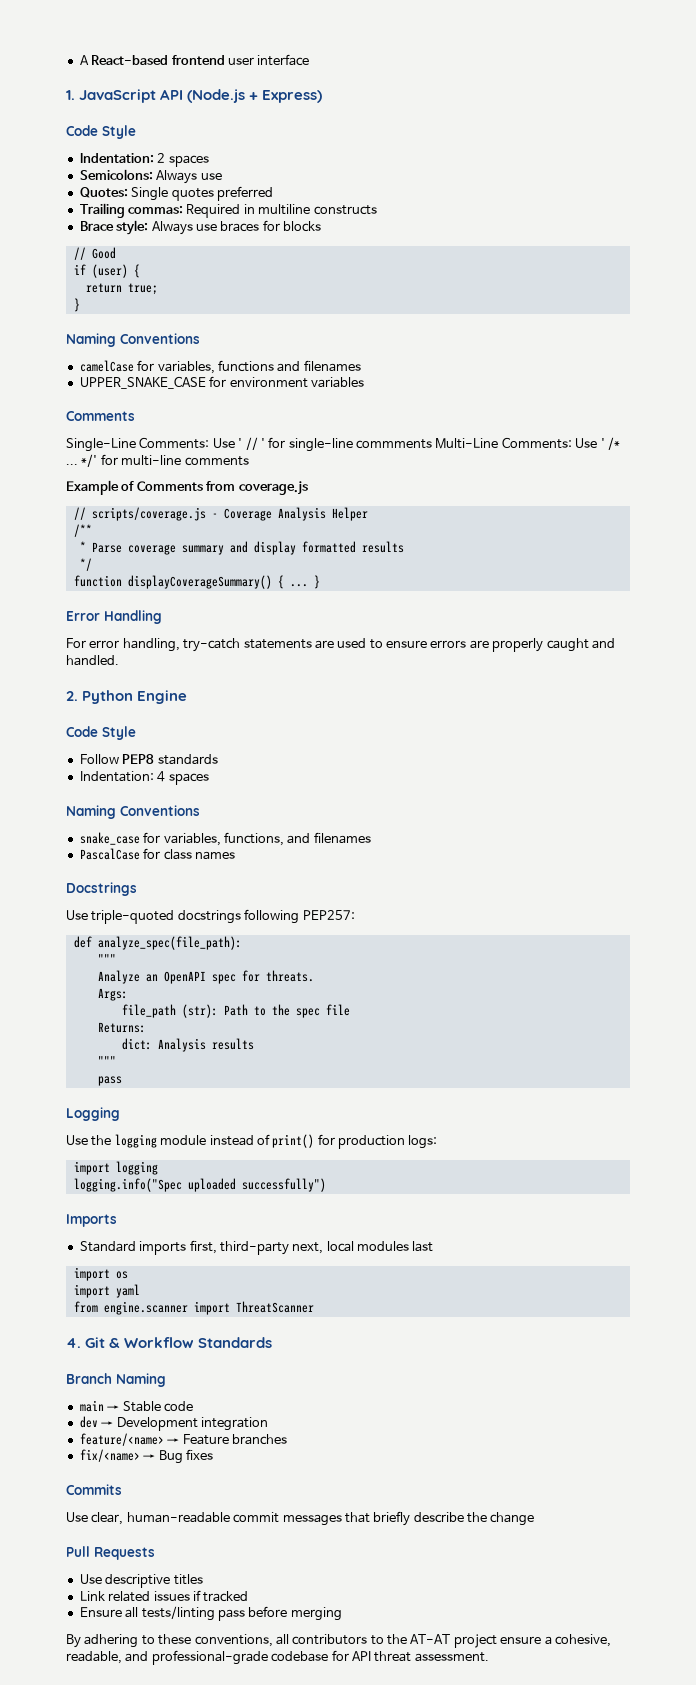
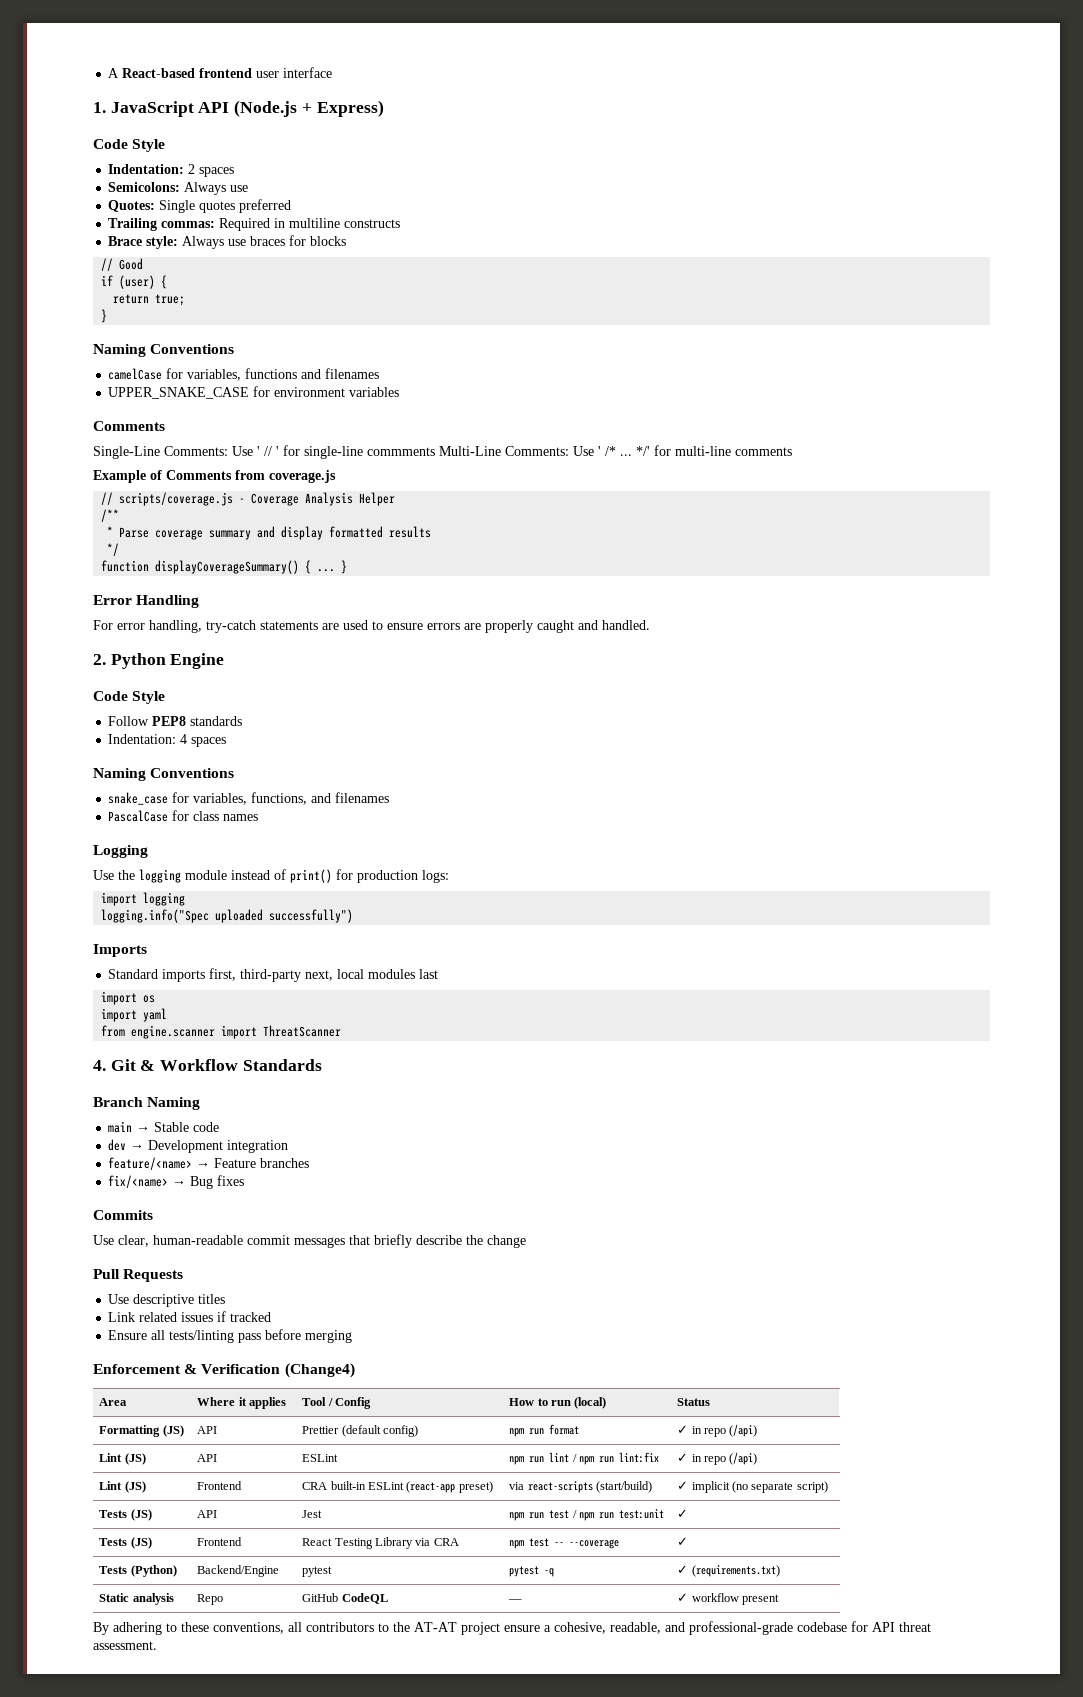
[66,882,137,896] [66,909,355,924] [73,936,242,950] [97,954,116,964] [97,970,314,984] [97,988,128,1001] [121,1004,350,1018] [97,1022,146,1033] [121,1038,254,1052] [97,1056,116,1066] [97,1076,122,1086] // Docstrings // Use triple-quoted docstrings following PEP257: // def analyze_spec(file_path): // """ // Analyze an OpenAPI spec for threats. // Args: // file_path (str): Path to the spec file // Returns: // dict: Analysis results // """ // pass -> (259, 817) none
(342, 1614) none -> [93,1363,355,1378] [99,1398,128,1406] [197,1397,286,1409] [302,1397,371,1409] [509,1397,607,1409] [677,1398,711,1406] [99,1425,184,1437] [197,1426,218,1434] [302,1425,418,1437] [509,1424,580,1437] [677,1424,758,1437] [99,1453,146,1465] [197,1454,218,1462] [302,1454,339,1462] [509,1452,659,1465] [677,1452,758,1465] [99,1481,146,1493] [197,1481,243,1490] [302,1481,493,1493] [509,1481,652,1493] [677,1481,828,1493] [99,1509,152,1521] [197,1510,218,1518] [302,1510,323,1518] [509,1509,664,1521] [677,1509,689,1518] [99,1537,152,1549] [197,1537,243,1546] [302,1537,459,1549] [509,1538,620,1549] [677,1537,689,1546] [99,1565,177,1577] [197,1565,280,1577] [302,1566,333,1577] [509,1566,555,1577] [677,1565,780,1577] [99,1593,174,1605] [197,1594,224,1605] [302,1593,388,1604] [508,1599,523,1602] [677,1593,779,1605] // Enforcement & Verification (Change4) // Area | Where it applies | Tool / Config | How to run (local) | Status // Formatting (JS) | API | Prettier (default config) | npm run format | ✓ in repo (/api) // Lint (JS) | API | ESLint | npm run lint / npm run lint:fix | ✓ in repo (/api) // Lint (JS) | Frontend | CRA built-in ESLint (react-app preset) | via react-scripts (start/build) | ✓ implicit (no separate script) // Tests (JS) | API | Jest | npm run test / npm run test:unit | ✓ // Tests (JS) | Frontend | React Testing Library via CRA | npm test -- --coverage | ✓ // Tests (Python) | Backend/Engine | pytest | pytest -q | ✓ (requirements.txt) // Static analysis | Repo | GitHub CodeQL | — | ✓ workflow present

